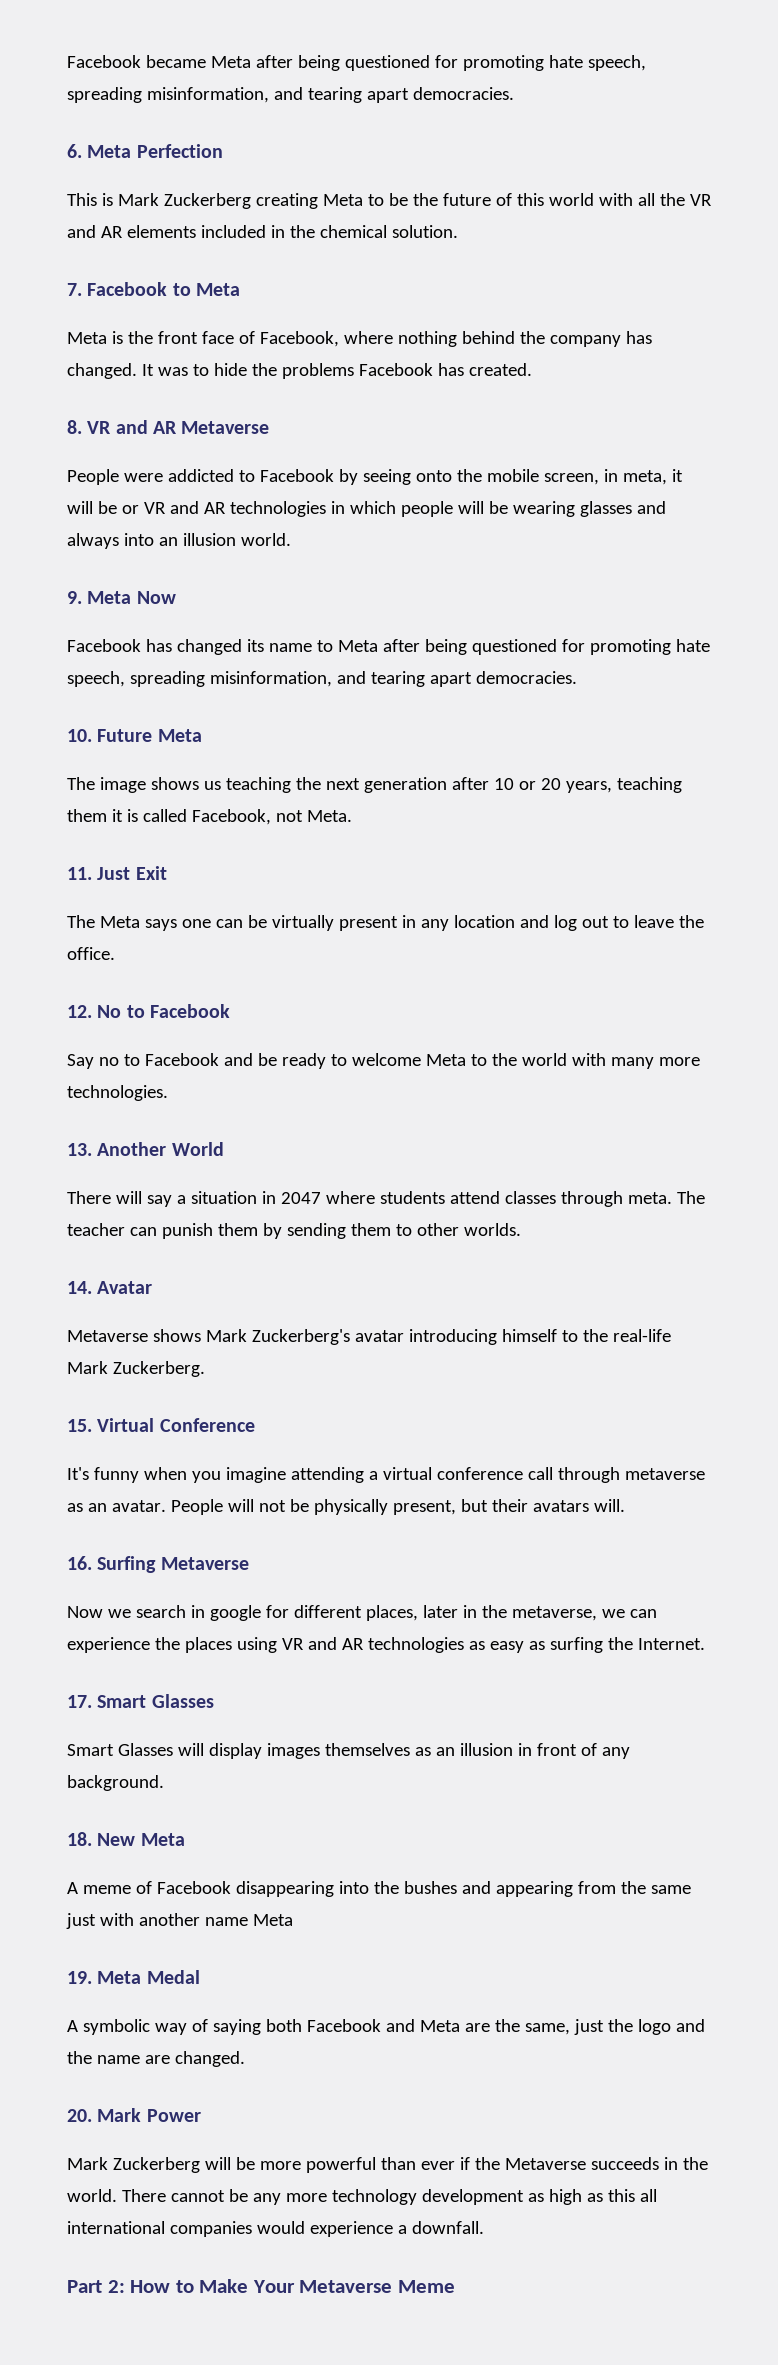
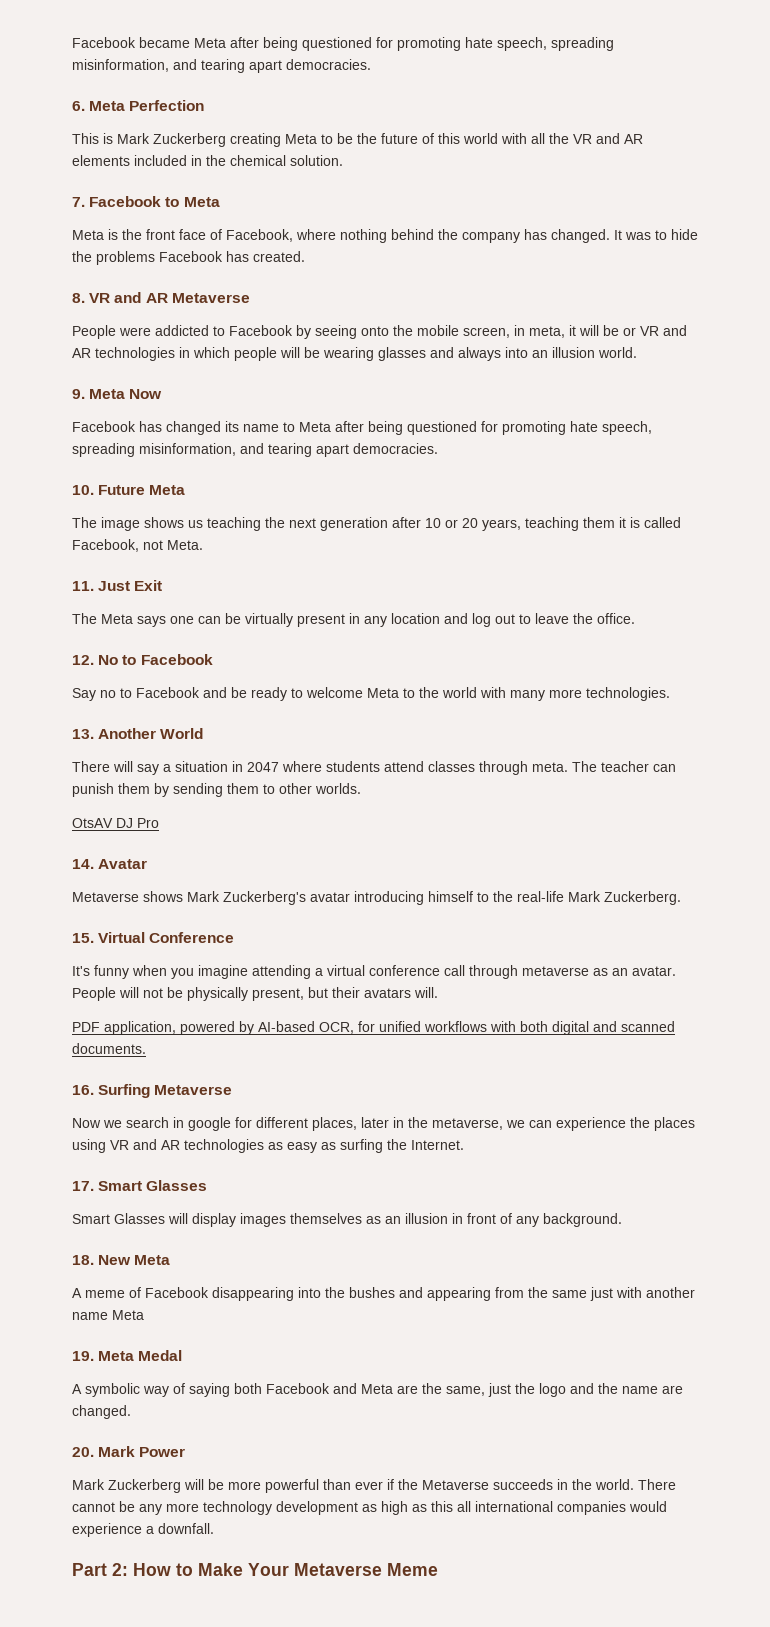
(521, 1229) none -> [72,818,159,828] // OtsAV DJ Pro
(625, 1505) none -> [72,1021,675,1035] [72,1043,146,1054] // PDF application, powered by AI-based OCR, for unified workflows with both digital and scanned documents.

